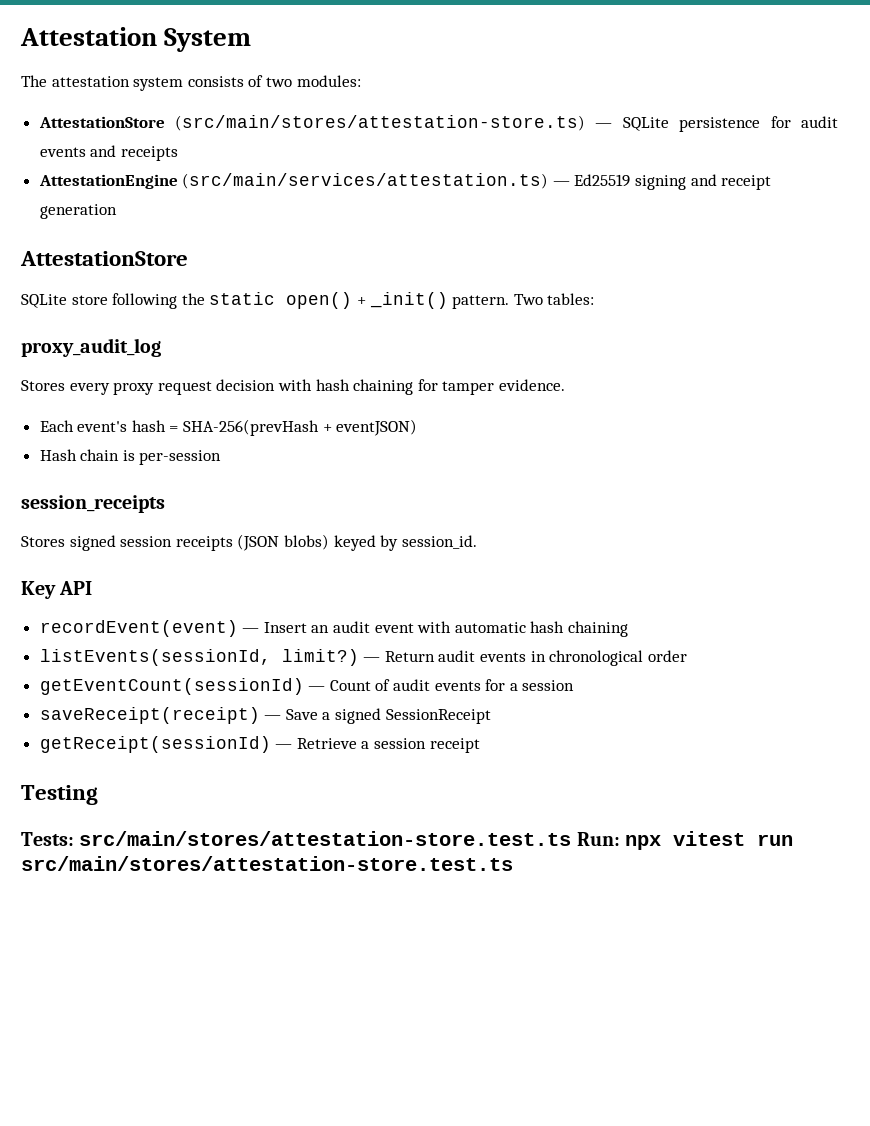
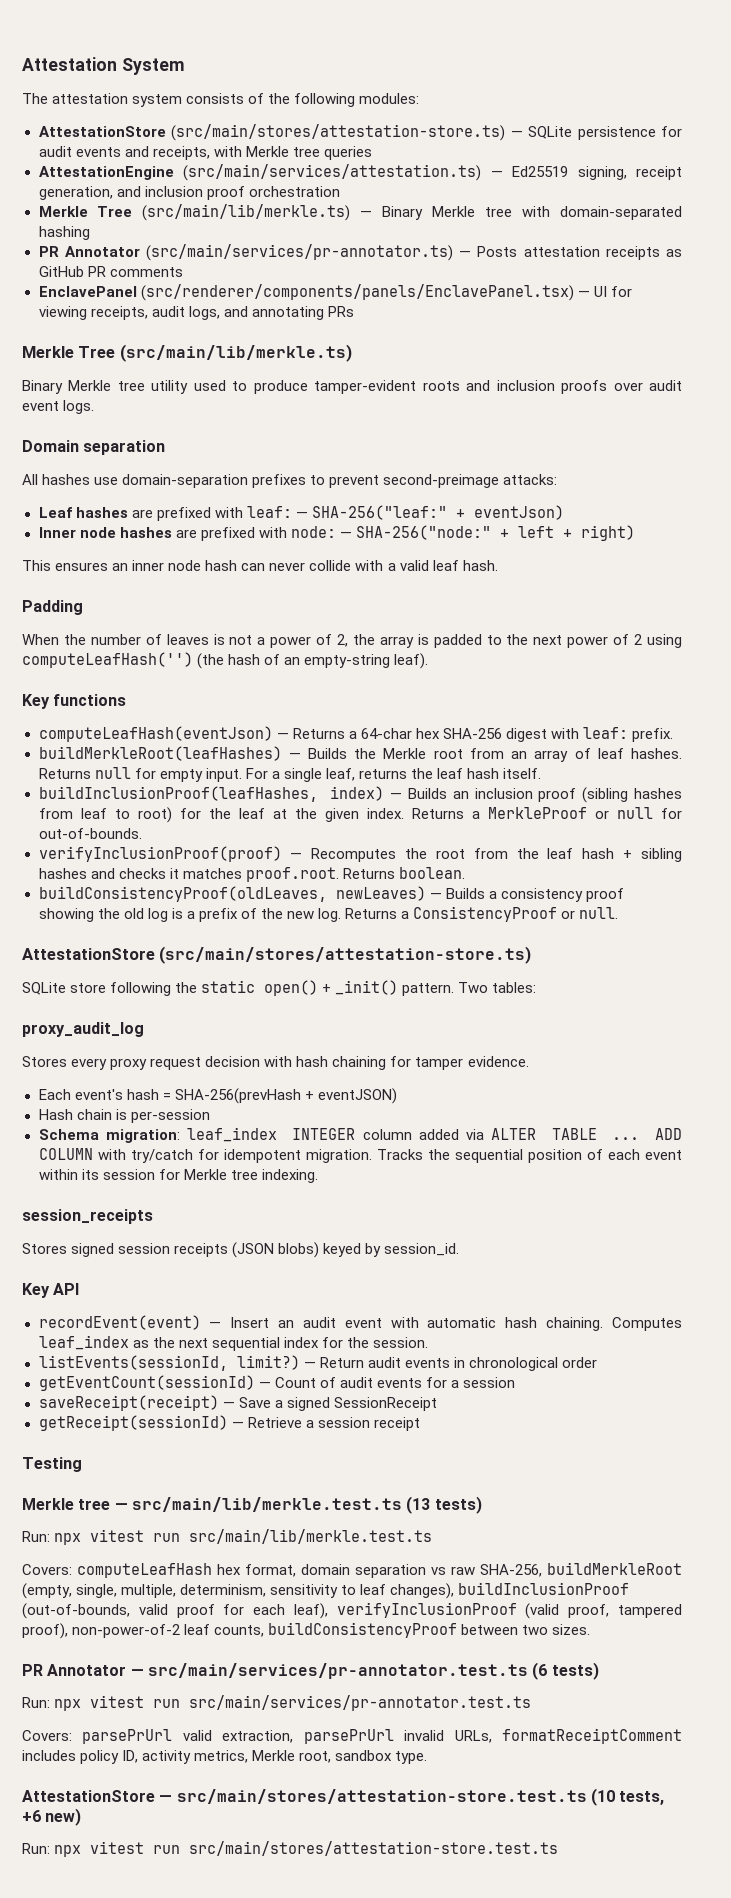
[265,77,292,87] two -> [268,93,356,107] the following
[120,146,178,161] receipts -> [152,146,372,160] receipts, with Merkle tree queries
[635,174,772,190] [39,204,117,219] [20,251,188,266] signing and receipt generation // AttestationStore -> [577,166,682,180] [38,186,340,200] [38,204,682,221] [38,226,90,240] [38,244,682,261] [38,266,183,277] [38,284,632,301] [38,306,354,320] [22,344,352,362] [22,380,682,394] [22,400,95,414] [22,440,166,455] [22,474,558,488] [38,505,564,521] [38,525,635,541] [22,560,498,571] [22,600,83,615] [22,634,683,648] [22,652,429,669] [22,694,127,709] [38,726,673,742] [38,746,683,762] [38,767,542,782] [38,786,683,803] [38,807,682,823] [38,828,142,839] [38,846,683,862] [38,867,465,882] [38,886,624,902] [38,906,619,922] [22,946,532,964] signing, receipt generation, and inclusion proof orchestration // Merkle Tree (src/main/lib/merkle.ts) — Binary Merkle tree with domain-separated hashing // PR Annotator (src/main/services/pr-annotator.ts) — Posts attestation receipts as GitHub PR comments // EnclavePanel (src/renderer/components/panels/EnclavePanel.tsx) — UI for viewing receipts, audit logs, and annotating PRs // Merkle Tree (src/main/lib/merkle.ts) // Binary Merkle tree utility used to produce tamper-evident roots and inclusion proofs over audit event logs. // Domain separation // All hashes use domain-separation prefixes to prevent second-preimage attacks: // Leaf hashes are prefixed with leaf: — SHA-256("leaf:" + eventJson) // Inner node hashes are prefixed with node: — SHA-256("node:" + left + right) // This ensures an inner node hash can never collide with a valid leaf hash. // Padding // When the number of leaves is not a power of 2, the array is padded to the next power of 2 using computeLeafHash('') (the hash of an empty-string leaf). // Key functions // computeLeafHash(eventJson) — Returns a 64-char hex SHA-256 digest with leaf: prefix. // buildMerkleRoot(leafHashes) — Builds the Merkle root from an array of leaf hashes. Returns null for empty input. For a single leaf, returns the leaf hash itself. // buildInclusionProof(leafHashes, index) — Builds an inclusion proof (sibling hashes from leaf to root) for the leaf at the given index. Returns a MerkleProof or null for out-of-bounds. // verifyInclusionProof(proof) — Recomputes the root from the leaf hash + sibling hashes and checks it matches proof.root. Returns boolean. // buildConsistencyProof(oldLeaves, newLeaves) — Builds a consistency proof showing the old log is a prefix of the new log. Returns a ConsistencyProof or null. // AttestationStore (src/main/stores/attestation-store.ts)
(222, 457) none -> [38,1127,682,1143] [38,1148,682,1163] [38,1169,318,1183] // Schema migration: leaf_index INTEGER column added via ALTER TABLE ... ADD COLUMN with try/catch for idempotent migration. Tracks the sequential position of each event within its session for Merkle tree indexing.
[568,621,629,637] chaining -> [546,1317,683,1331] [38,1335,428,1351] chaining. Computes leaf_index as the next sequential index for the session.
[21,831,572,846] Tests: src/main/stores/attestation-store.test.ts -> [22,1496,482,1514] [22,1529,433,1545] [22,1562,682,1578] [22,1582,630,1599] [22,1602,682,1619] [22,1622,591,1639] [22,1662,599,1680] [22,1695,532,1711] [22,1728,682,1744] [22,1750,428,1764] [22,1788,665,1806] [22,1808,82,1826] Merkle tree — src/main/lib/merkle.test.ts (13 tests) // Run: npx vitest run src/main/lib/merkle.test.ts // Covers: computeLeafHash hex format, domain separation vs raw SHA-256, buildMerkleRoot (empty, single, multiple, determinism, sensitivity to leaf changes), buildInclusionProof (out-of-bounds, valid proof for each leaf), verifyInclusionProof (valid proof, tampered proof), non-power-of-2 leaf counts, buildConsistencyProof between two sizes. // PR Annotator — src/main/services/pr-annotator.test.ts (6 tests) // Run: npx vitest run src/main/services/pr-annotator.test.ts // Covers: parsePrUrl valid extraction, parsePrUrl invalid URLs, formatReceiptComment includes policy ID, activity metrics, Merkle root, sandbox type. // AttestationStore — src/main/stores/attestation-store.test.ts (10 tests, +6 new) //

